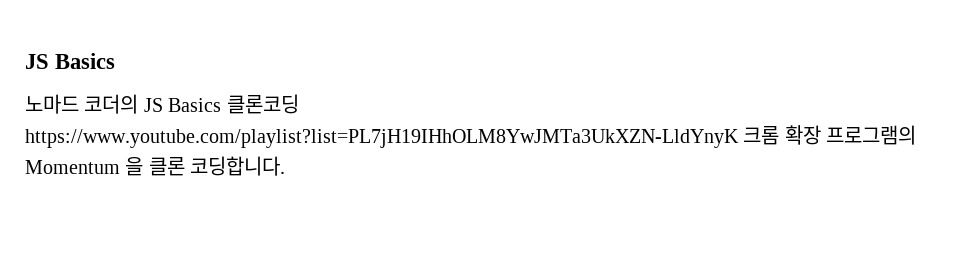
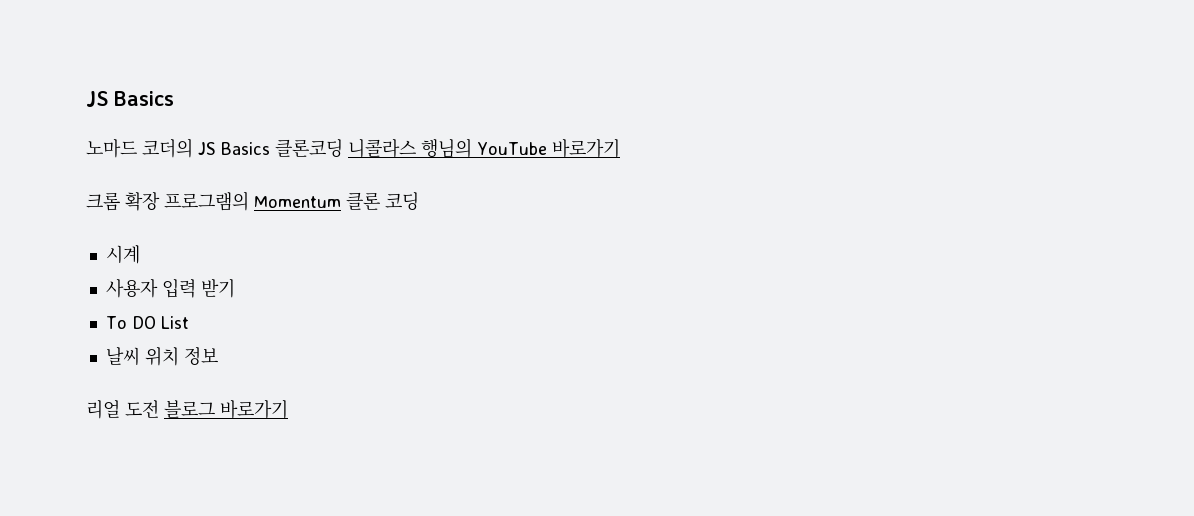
[25,125,917,148] [25,156,286,176] https://www.youtube.com/playlist?list=PL7jH19IHhOLM8YwJMTa3UkXZN-LldYnyK 크롬 확장 프로그램의 Momentum 을 클론 코딩합니다. -> [348,138,620,158] [86,191,419,211] [105,245,140,264] [105,278,235,298] [105,316,189,329] [105,347,218,366] [86,400,288,419] 니콜라스 행님의 YouTube 바로가기 // 크롬 확장 프로그램의 Momentum 클론 코딩 // 시계 // 사용자 입력 받기 // To DO List // 날씨 위치 정보 // 리얼 도전 블로그 바로가기

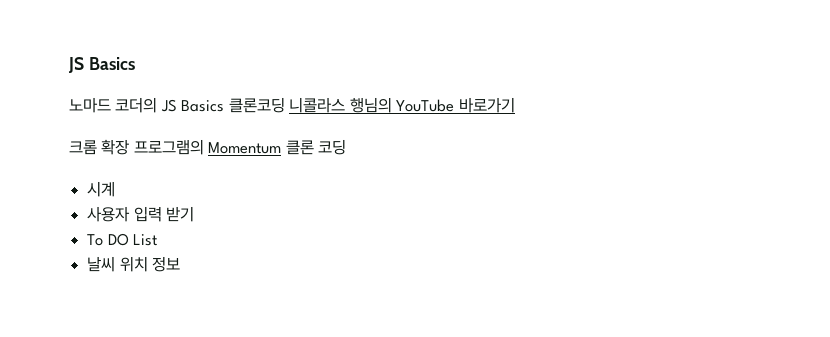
[86,400,288,419] // 리얼 도전 블로그 바로가기 -> (181, 264) none

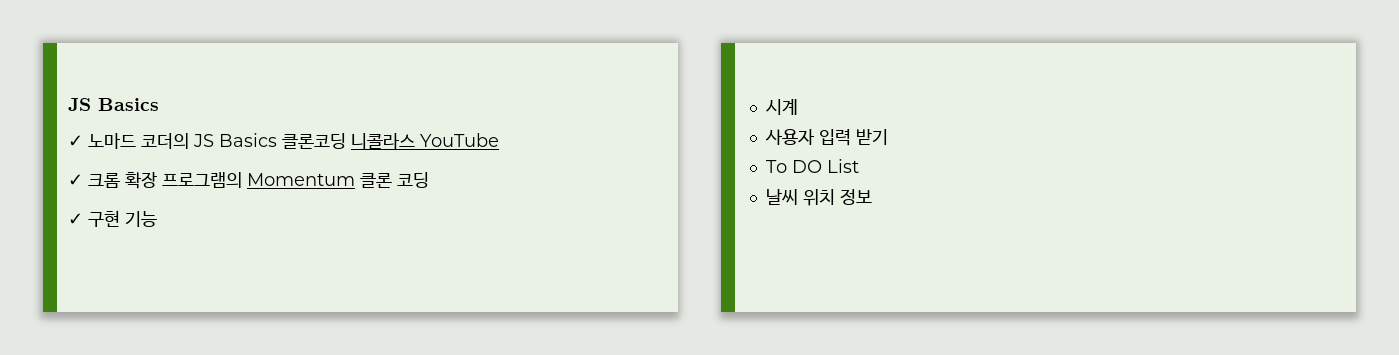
(135, 63) none -> [68,135,83,147] ✓
[349,97,392,113] 행님의 -> (415, 141) none
[458,97,515,113] 바로가기 // -> [68,174,83,186] // ✓
(347, 147) none -> [68,210,157,227] // ✓ 구현 기능

